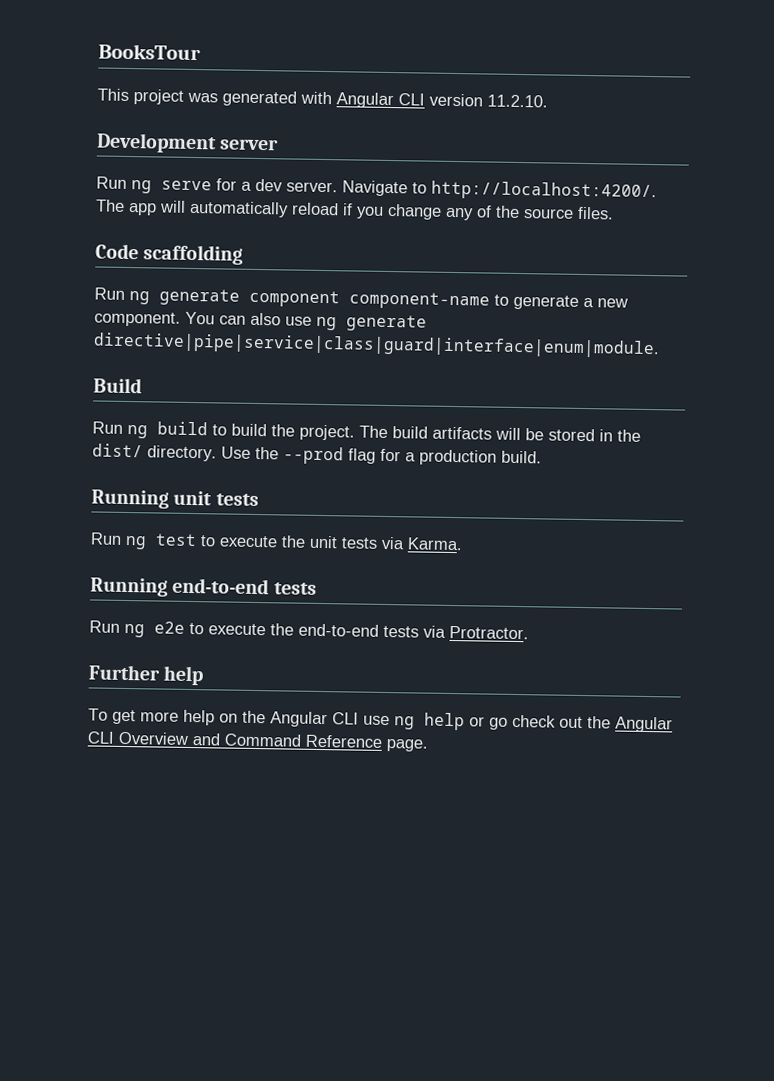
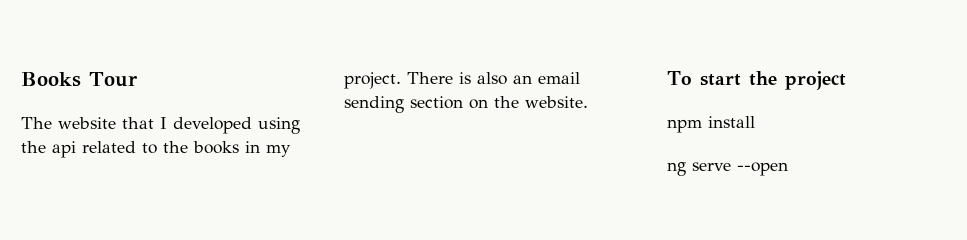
[98,43,201,61] [97,88,548,109] [96,132,280,154] [96,176,657,202] [96,199,614,221] [95,243,244,265] [94,287,628,310] [94,311,427,332] [93,332,660,359] [93,377,142,394] [92,421,641,442] [92,443,542,466] [91,489,259,509] [90,532,463,551] [90,577,317,597] [89,620,529,640] [88,664,205,686] [88,708,673,733] [87,731,428,752] BooksTour // This project was generated with Angular CLI version 11.2.10. // Development server // Run ng serve for a dev server. Navigate to http://localhost:4200/. The app will automatically reload if you change any of the source files. // Code scaffolding // Run ng generate component component-name to generate a new component. You can also use ng generate directive|pipe|service|class|guard|interface|enum|module. // Build // Run ng build to build the project. The build artifacts will be stored in the dist/ directory. Use the --prod flag for a production build. // Running unit tests // Run ng test to execute the unit tests via Karma. // Running end-to-end tests // Run ng e2e to execute the end-to-end tests via Protractor. // Further help // To get more help on the Angular CLI use ng help or go check out the Angular CLI Overview and Command Reference page. -> [21,72,138,87] [21,117,300,134] [21,141,291,158] [344,72,580,89] [344,96,588,113] [667,71,846,90] [667,116,755,133] [667,162,788,176] Books Tour // The website that I developed using the api related to the books in my project. There is also an email sending section on the website. // To start the project // npm install // ng serve --open

